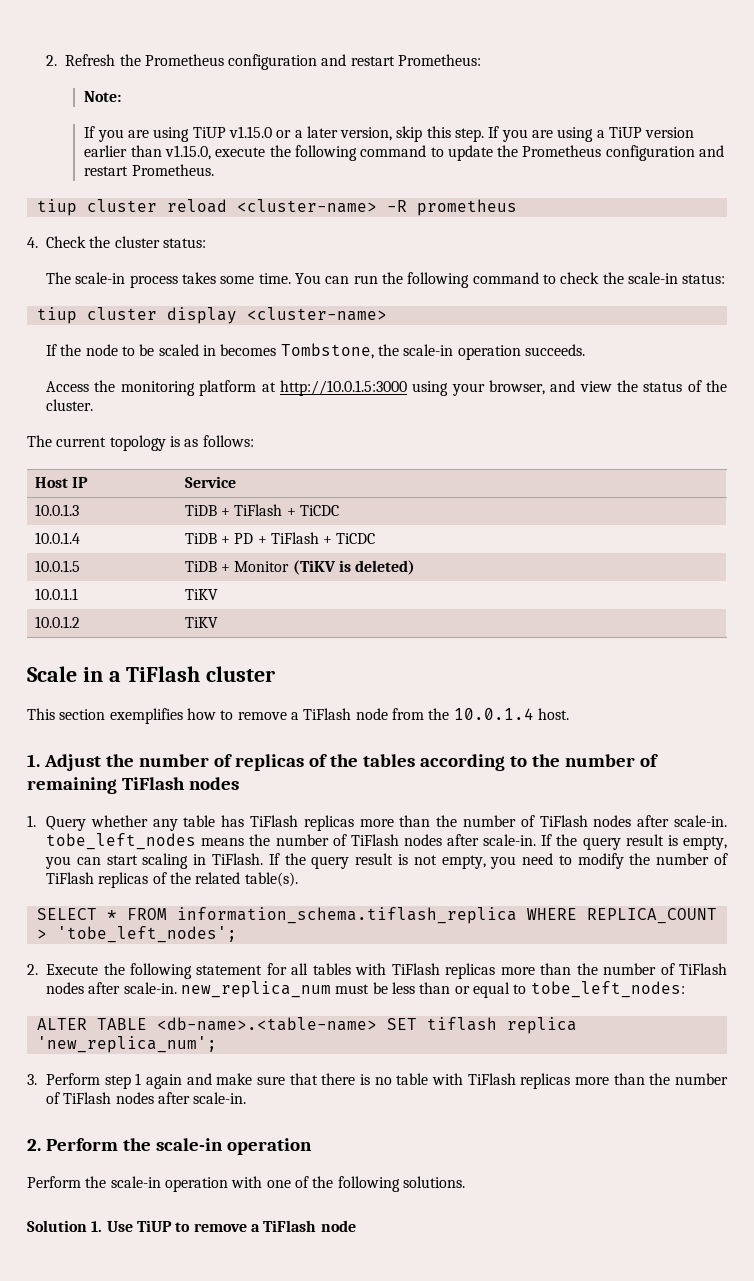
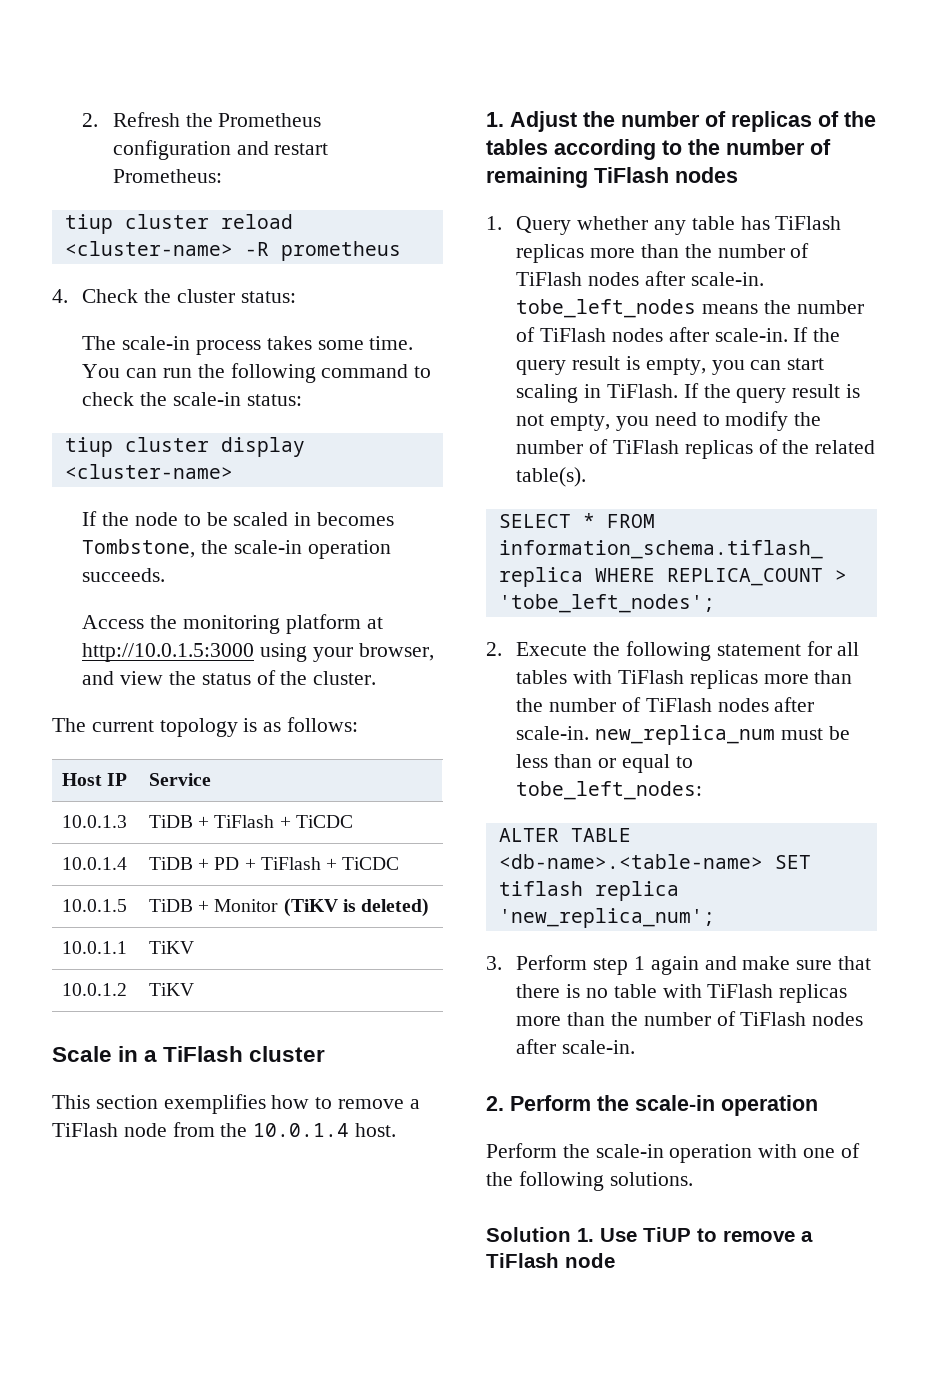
[84,91,122,102] [84,126,695,142] [84,145,725,161] [84,164,214,176] // Note: // If you are using TiUP v1.15.0 or a later version, skip this step. If you are using a TiUP version earlier than v1.15.0, execute the following command to update the Prometheus configuration and restart Prometheus. -> (222, 176) none

